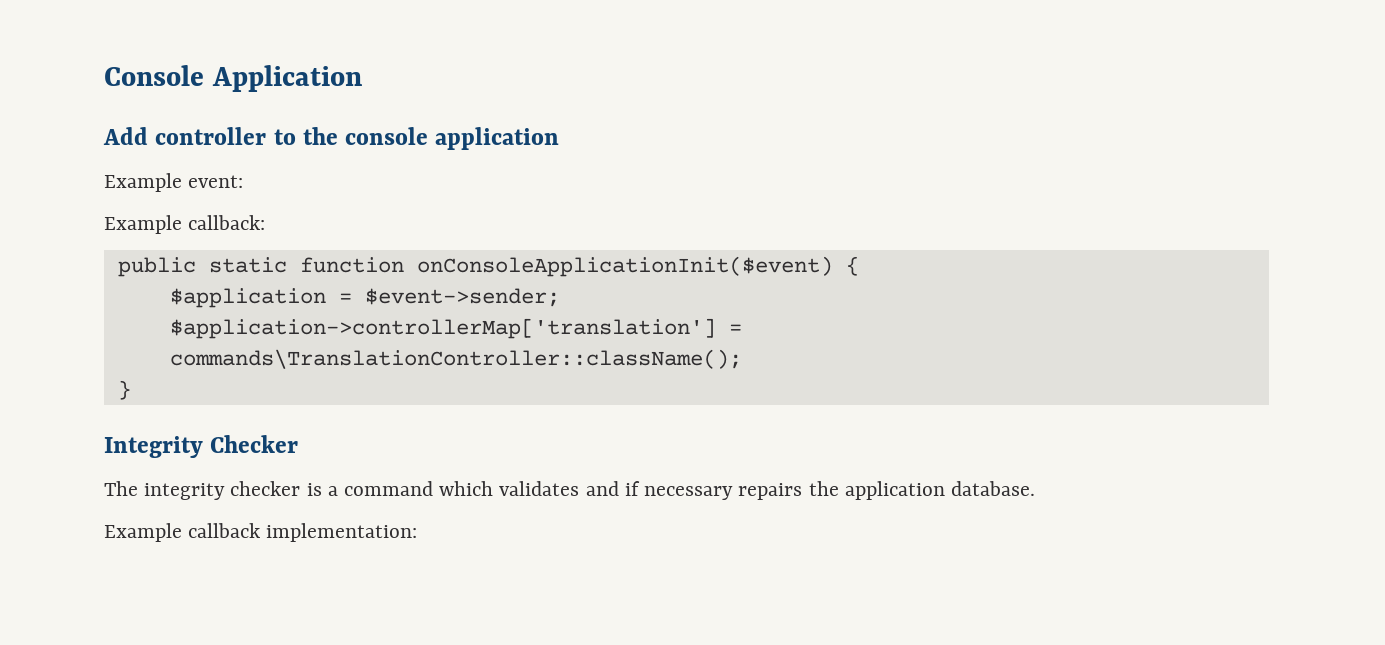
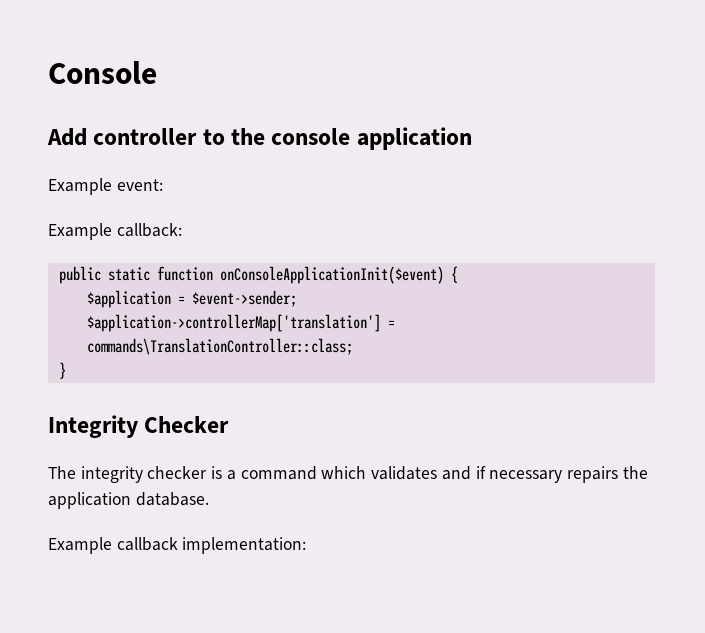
[211,65,362,92] Application -> (157, 72) none
[169,349,742,369] commands\TranslationController::className(); -> [86,338,353,355] commands\TranslationController::class;

